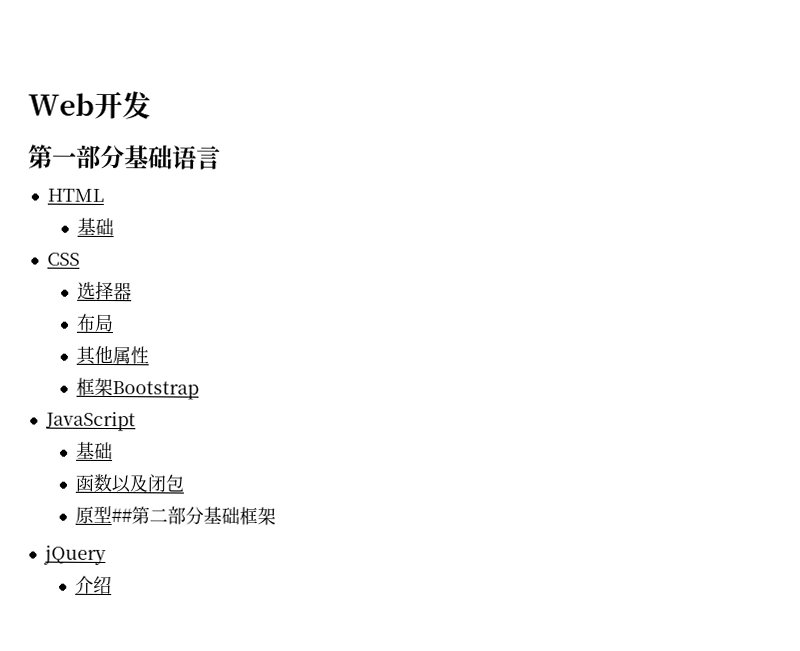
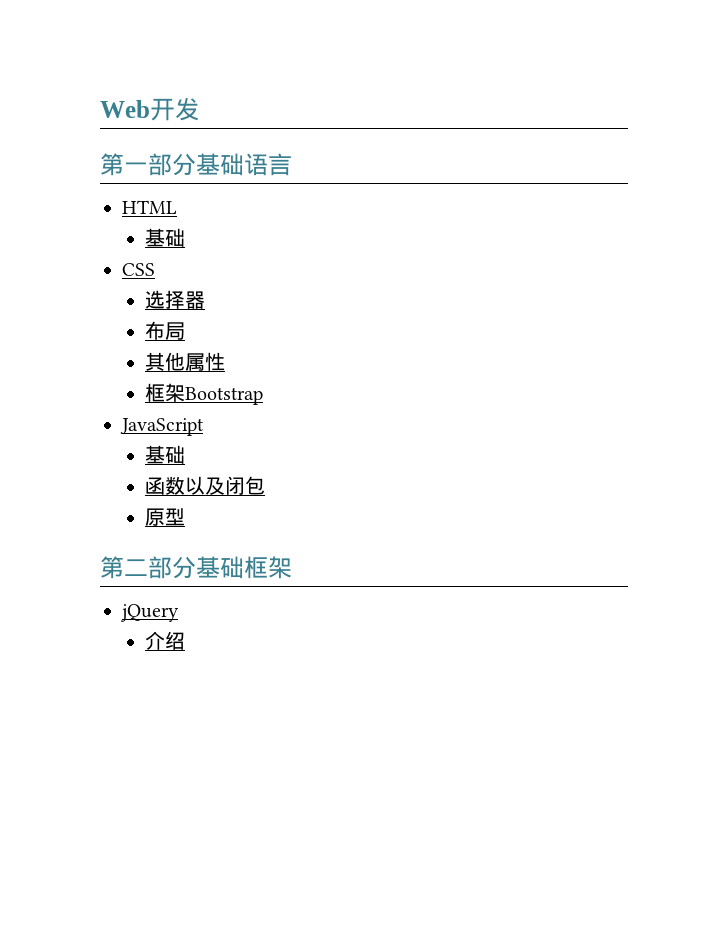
[110,508,132,523] ## -> (185, 517) //

